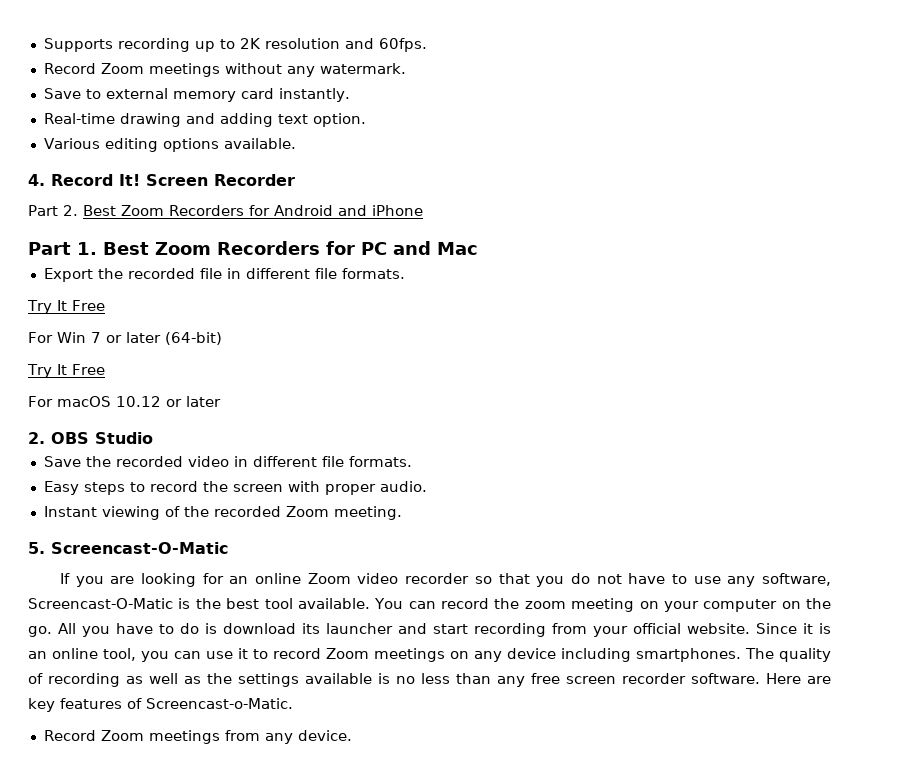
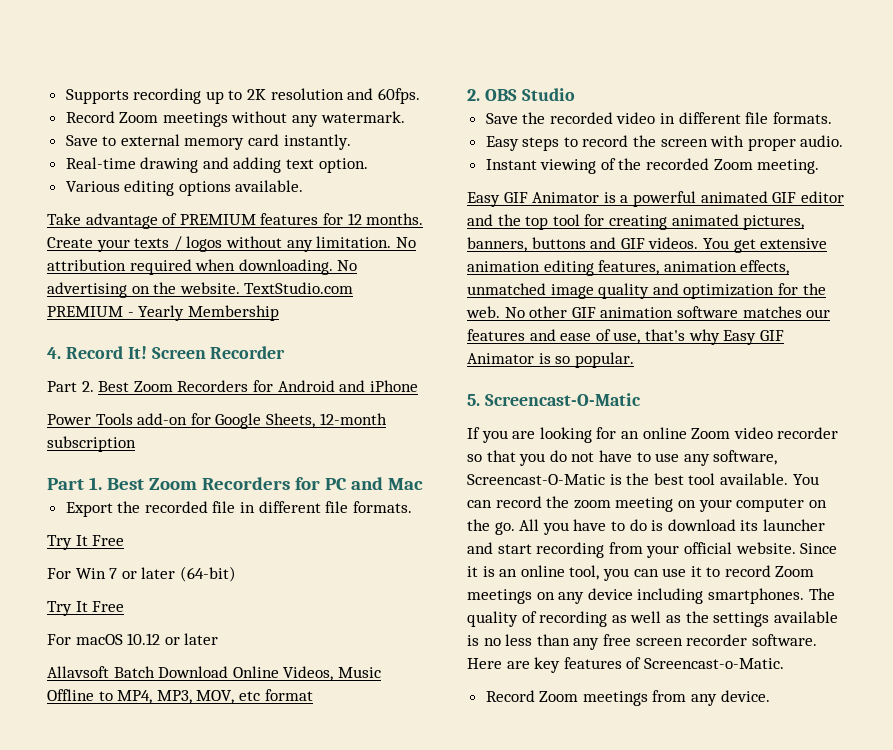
(296, 143) none -> [47,213,424,229] [47,236,416,252] [47,259,358,275] [47,282,354,298] [47,305,279,321] // Take advantage of PREMIUM features for 12 months. Create your texts / logos without any limitation. No attribution required when downloading. No advertising on the website. TextStudio.com PREMIUM - Yearly Membership
(423, 210) none -> [47,413,387,429] [47,436,136,452] // Power Tools add-on for Google Sheets, 12-month subscription
(221, 401) none -> [47,666,381,681] [47,689,313,704] // Allavsoft Batch Download Online Videos, Music Offline to MP4, MP3, MOV, etc format
(402, 513) none -> [467,191,844,207] [467,214,805,230] [467,237,828,253] [467,260,790,276] [467,283,826,299] [466,306,831,318] [467,329,784,345] [467,352,634,368] // Easy GIF Animator is a powerful animated GIF editor and the top tool for creating animated pictures, banners, buttons and GIF videos. You get extensive animation editing features, animation effects, unmatched image quality and optimization for the web. No other GIF animation software matches our features and ease of use, that's why Easy GIF Animator is so popular.

